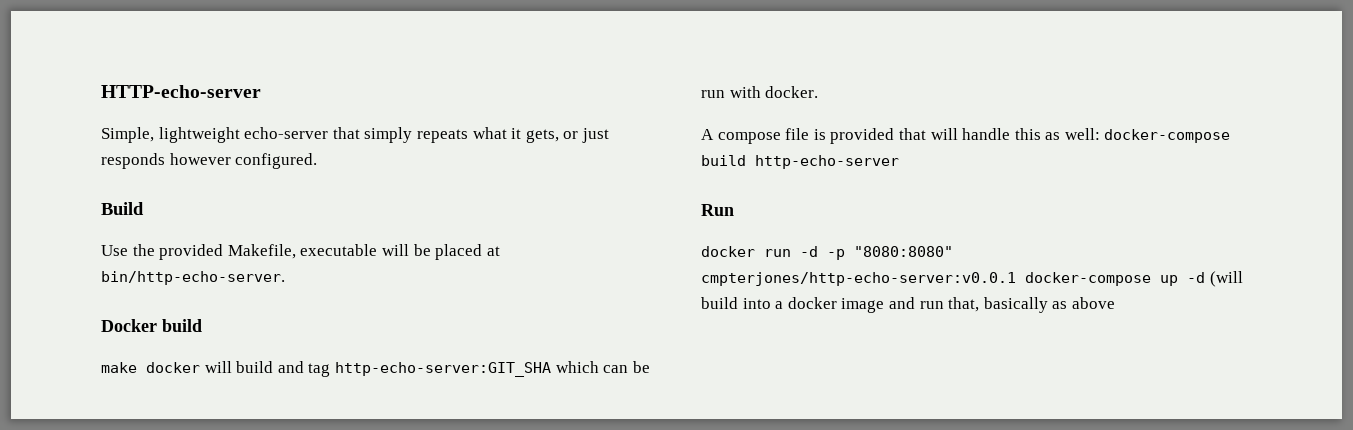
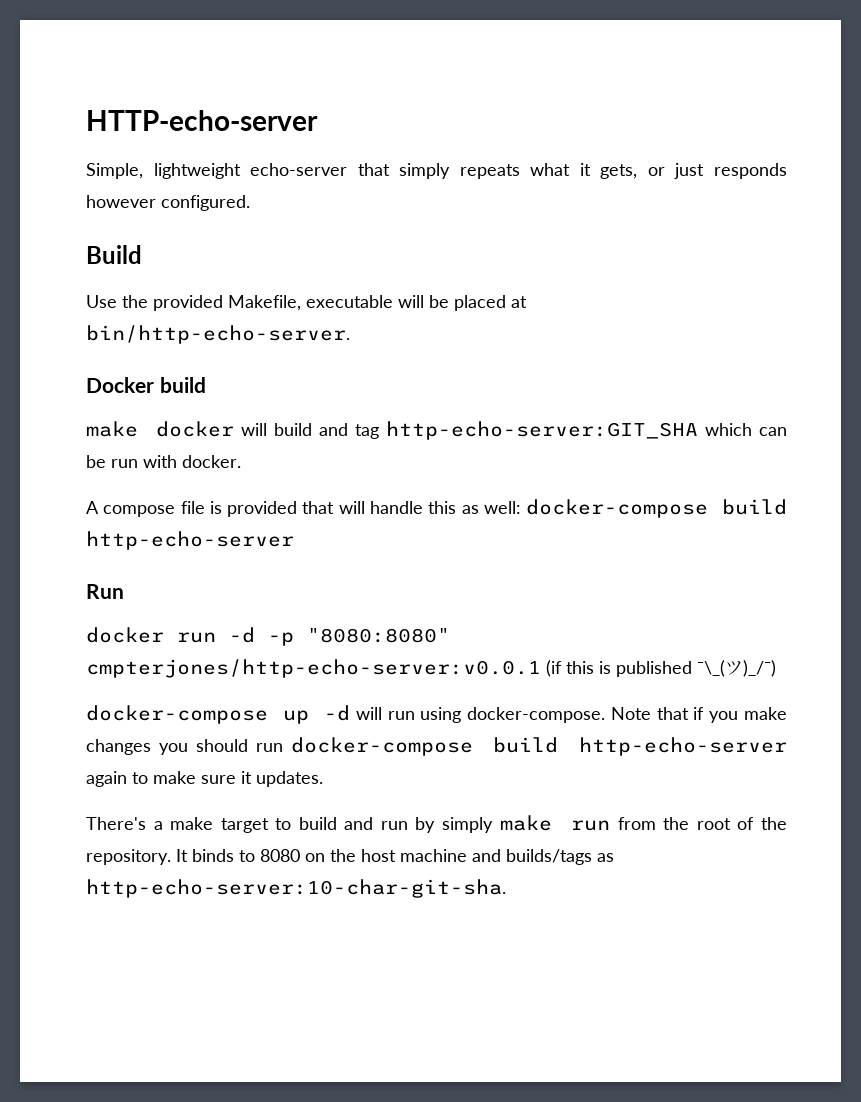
[1025,271,1243,287] [701,297,1115,313] docker-compose up -d (will build into a docker image and run that, basically as above -> [546,660,776,677] [86,705,787,724] [86,737,787,756] [86,771,323,787] [86,815,787,833] [86,849,614,865] [86,879,506,898] (if this is published ¯\_(ツ)_/¯) // docker-compose up -d will run using docker-compose. Note that if you make changes you should run docker-compose build http-echo-server again to make sure it updates. // There's a make target to build and run by simply make run from the root of the repository. It binds to 8080 on the host machine and builds/tags as http-echo-server:10-char-git-sha.

